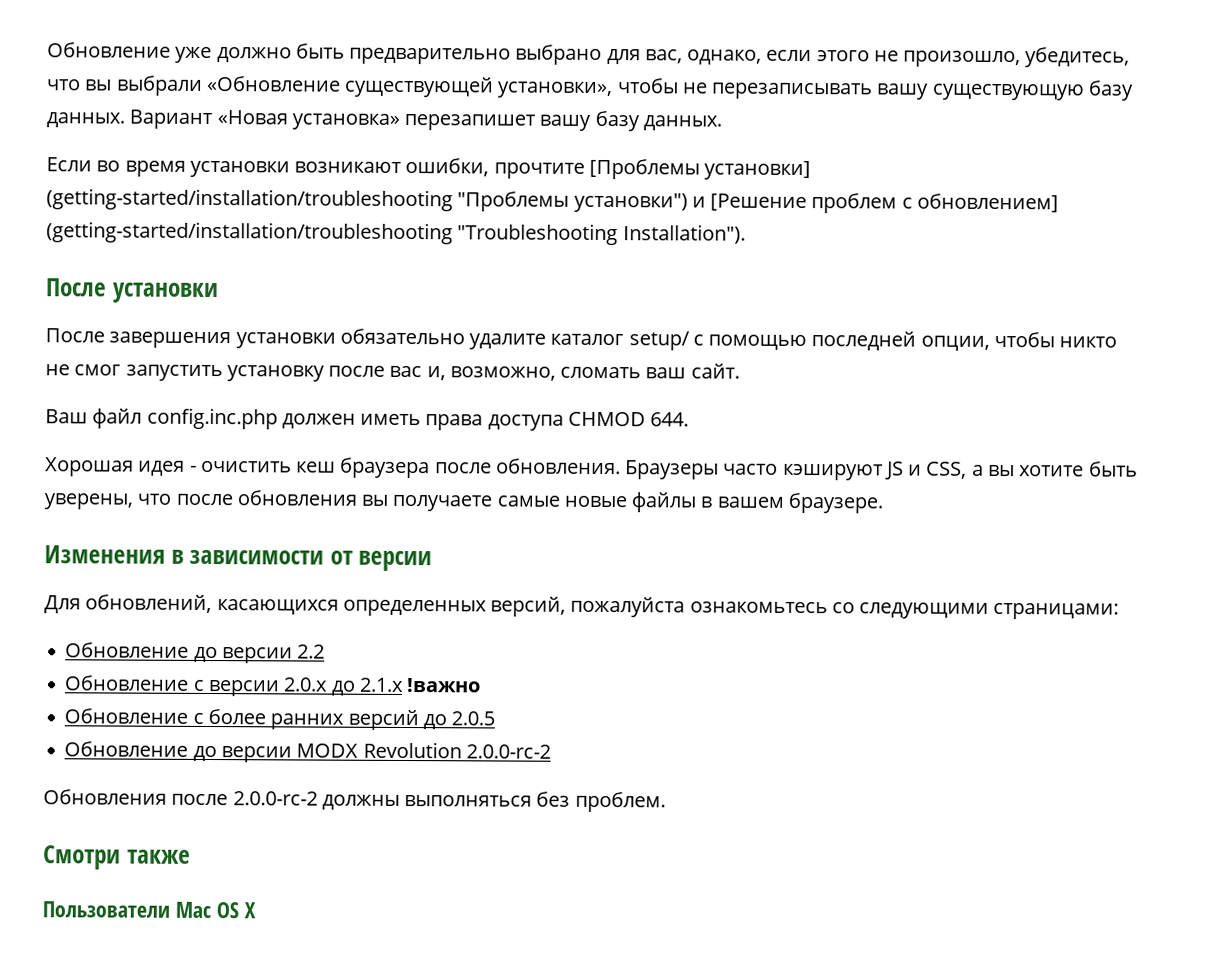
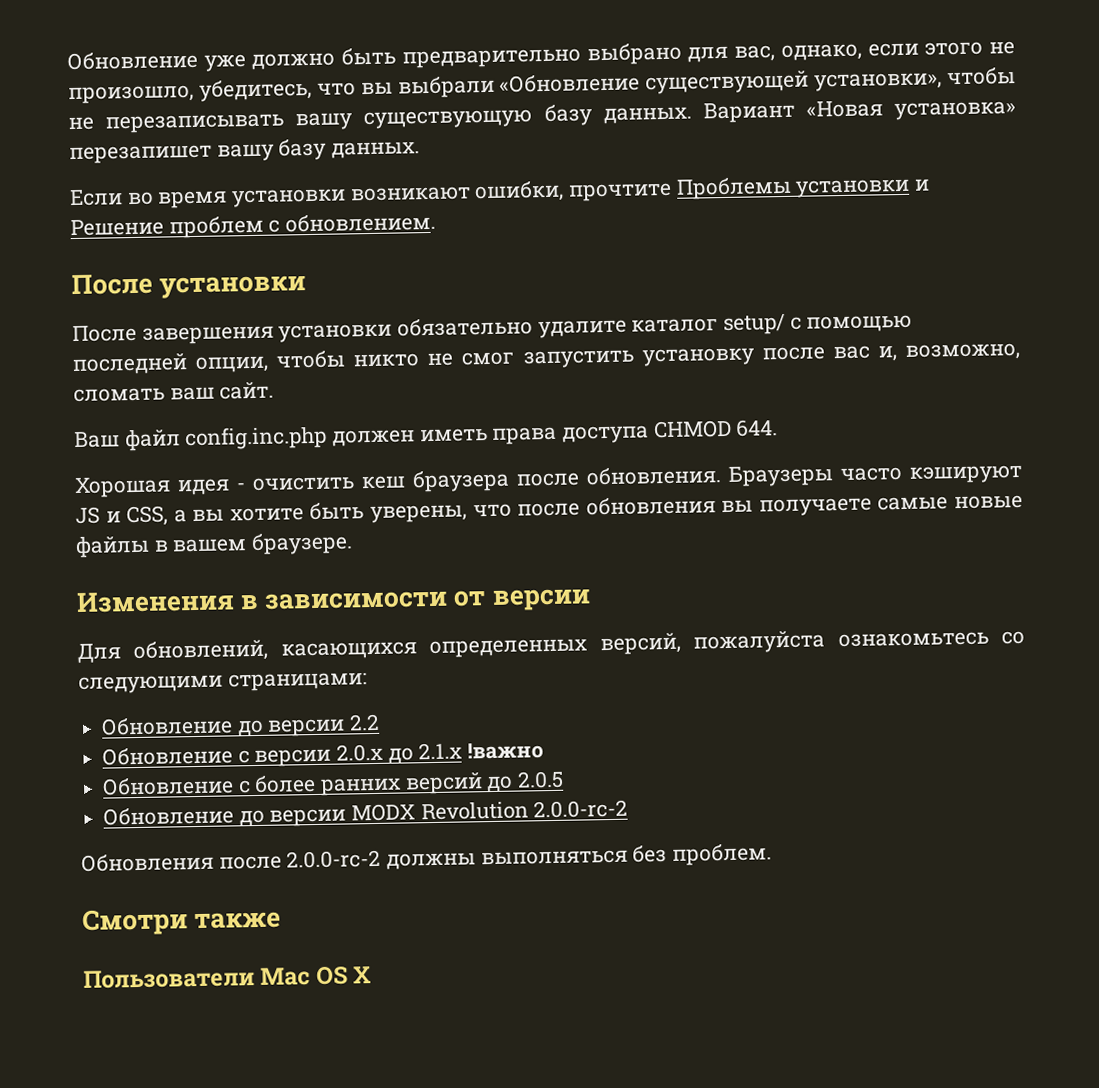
[588,158,812,181] [46,188,1059,214] [46,221,746,246] [Проблемы установки] (getting-started/installation/troubleshooting "Проблемы установки") и [Решение проблем с обновлением] (getting-started/installation/troubleshooting "Troubleshooting Installation"). -> [675,176,931,200] [70,212,437,239] Проблемы установки и Решение проблем с обновлением.

